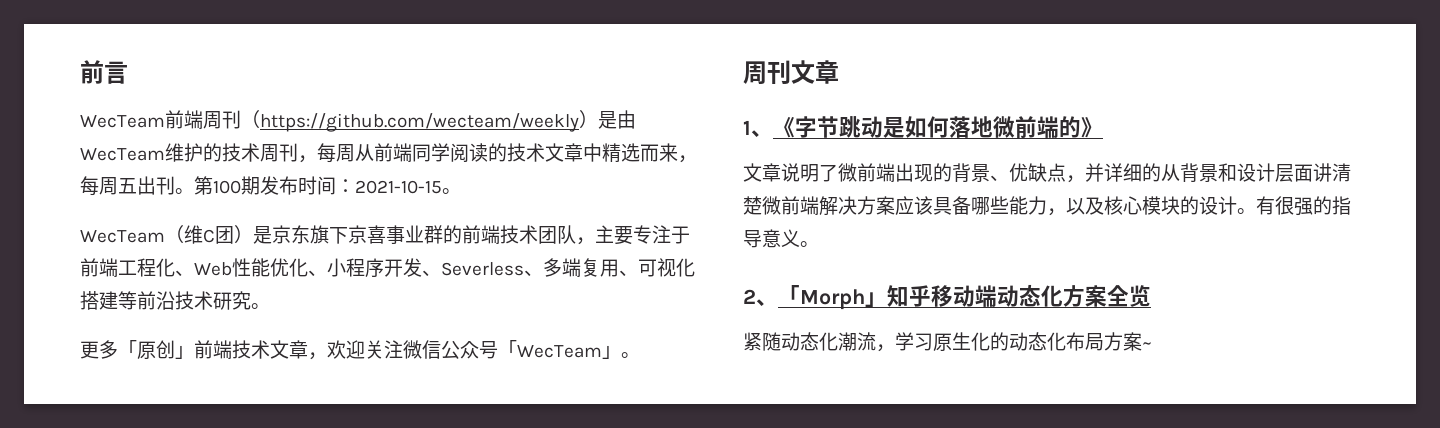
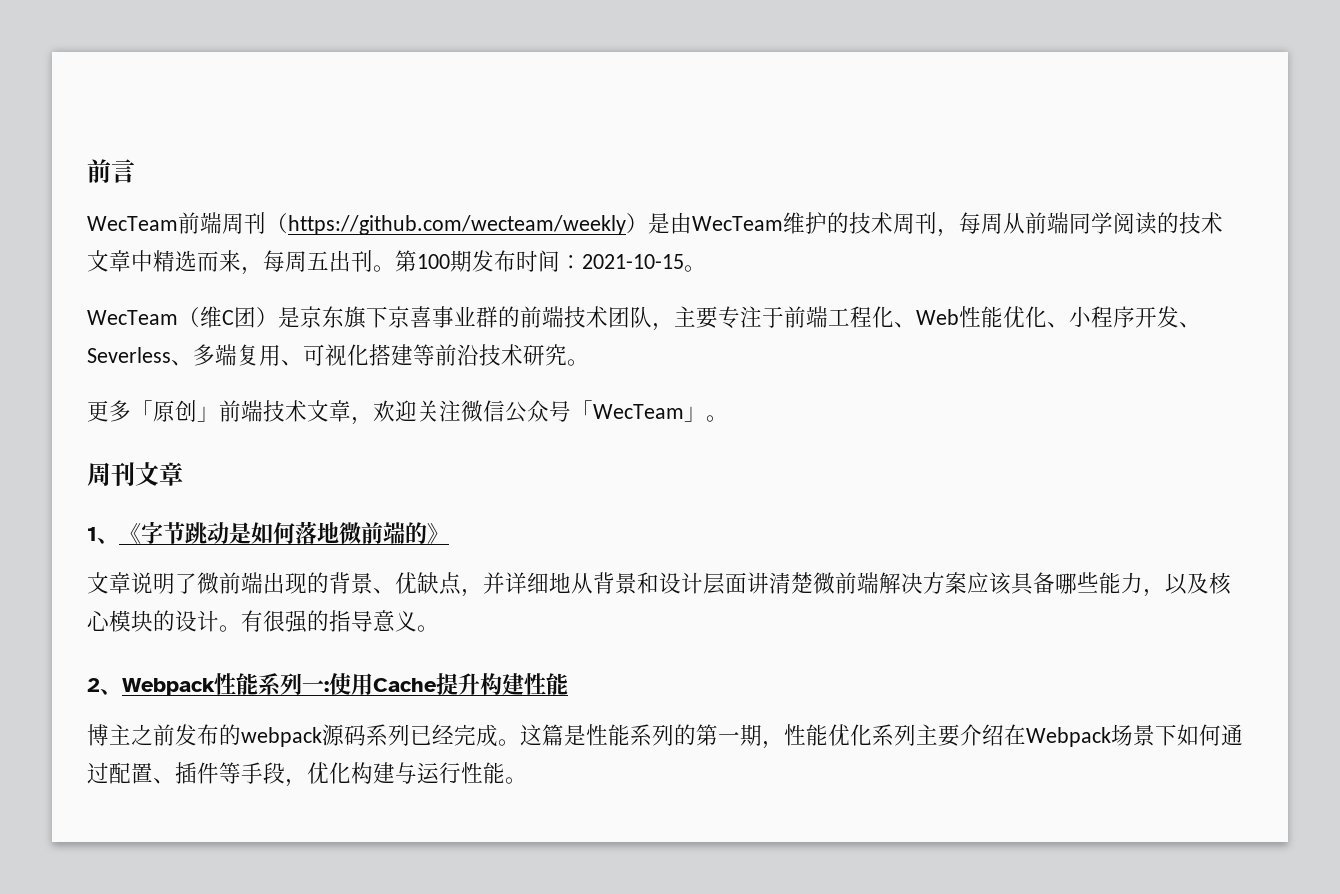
[1142,163,1161,182] 的 -> [549,572,571,593] 地
[778,284,1151,310] [743,332,1152,352] 「Morph」知乎移动端动态化方案全览 // 紧随动态化潮流，学习原生化的动态化布局方案~ -> [122,673,568,696] [87,724,1243,749] [87,762,527,787] Webpack性能系列一:使用Cache提升构建性能 // 博主之前发布的webpack源码系列已经完成。这篇是性能系列的第一期，性能优化系列主要介绍在Webpack场景下如何通过配置、插件等手段，优化构建与运行性能。

